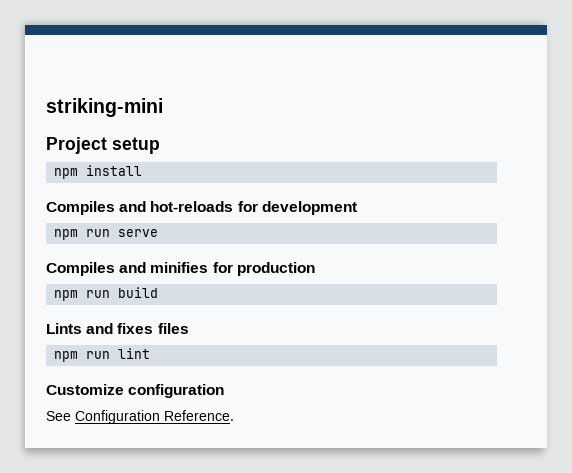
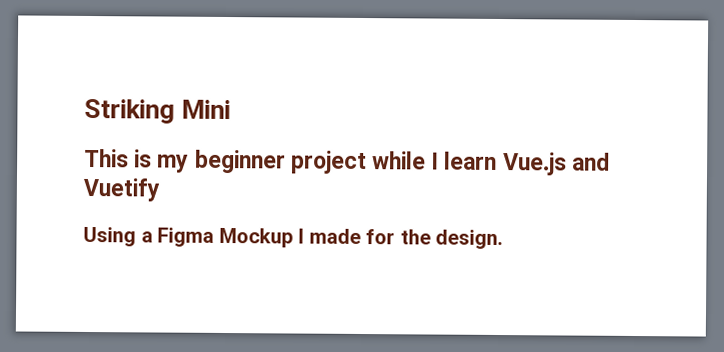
[46,98,163,117] [46,137,160,154] [54,165,143,179] [46,201,357,215] [54,229,159,240] [46,262,315,276] [54,287,159,301] [46,323,189,334] [54,348,151,362] [46,384,225,398] [46,410,234,424] striking-mini // Project setup // npm install // Compiles and hot-reloads for development // npm run serve // Compiles and minifies for production // npm run build // Lints and fixes files // npm run lint // Customize configuration // See Configuration Reference. -> [84,98,232,124] [84,148,610,176] [83,177,160,202] [83,226,504,250] Striking Mini // This is my beginner project while I learn Vue.js and Vuetify // Using a Figma Mockup I made for the design.

